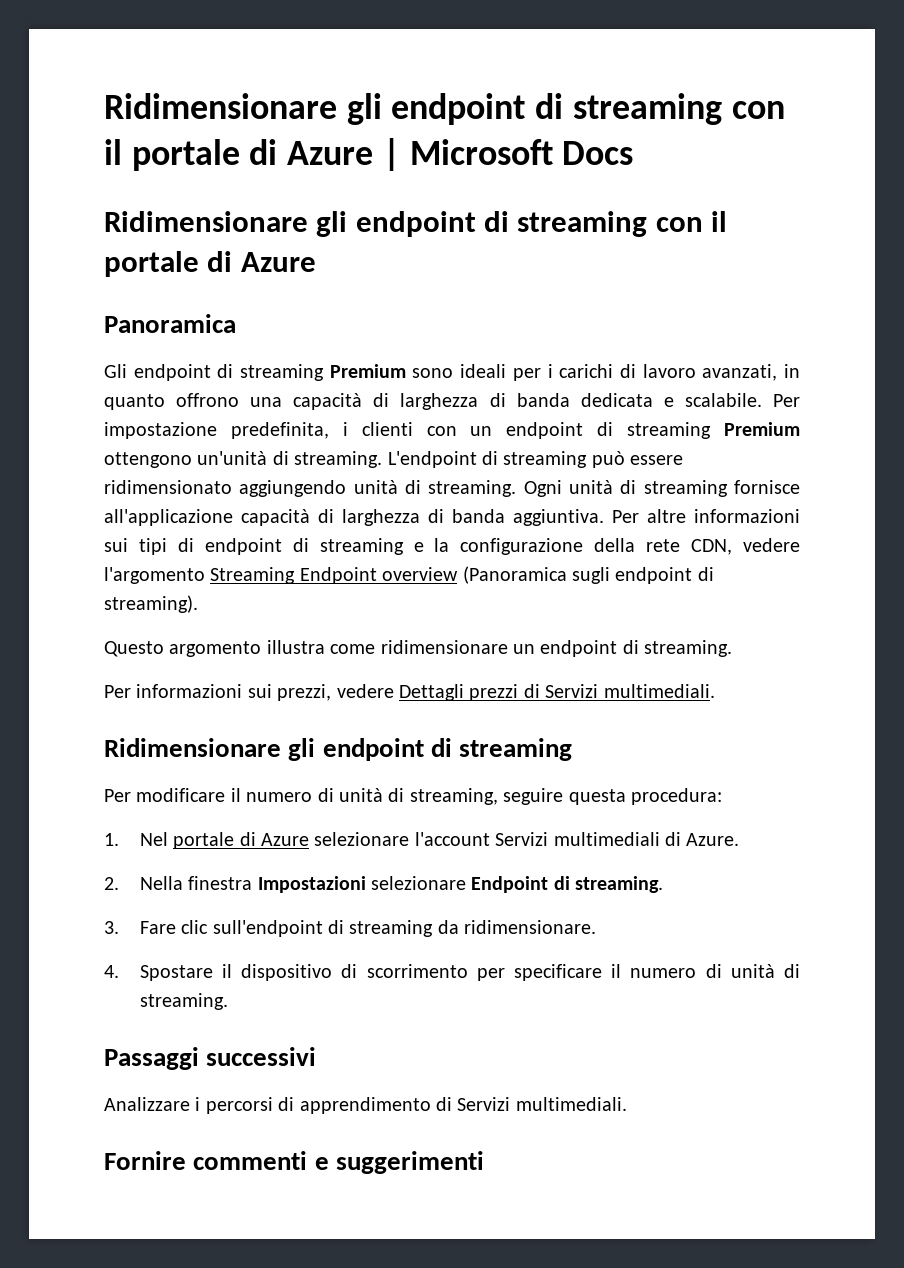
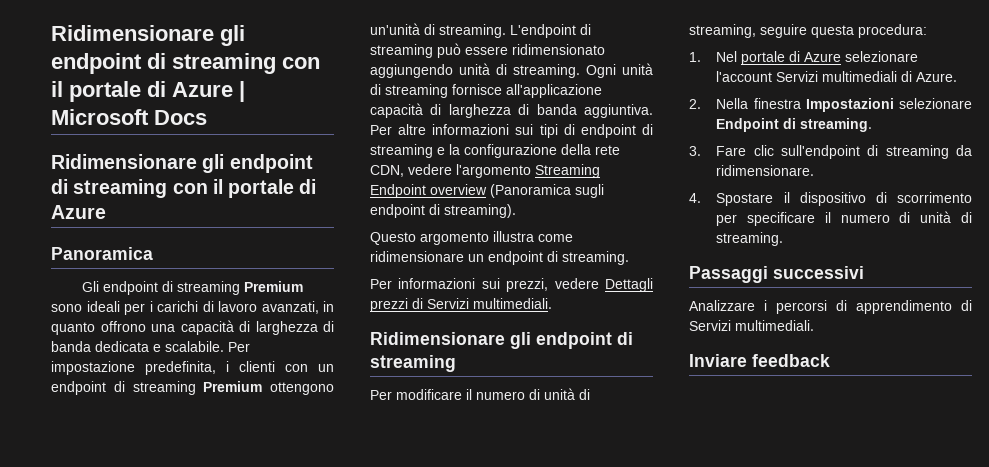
[104,1151,484,1174] Fornire commenti e suggerimenti -> [689,354,830,367] Inviare feedback

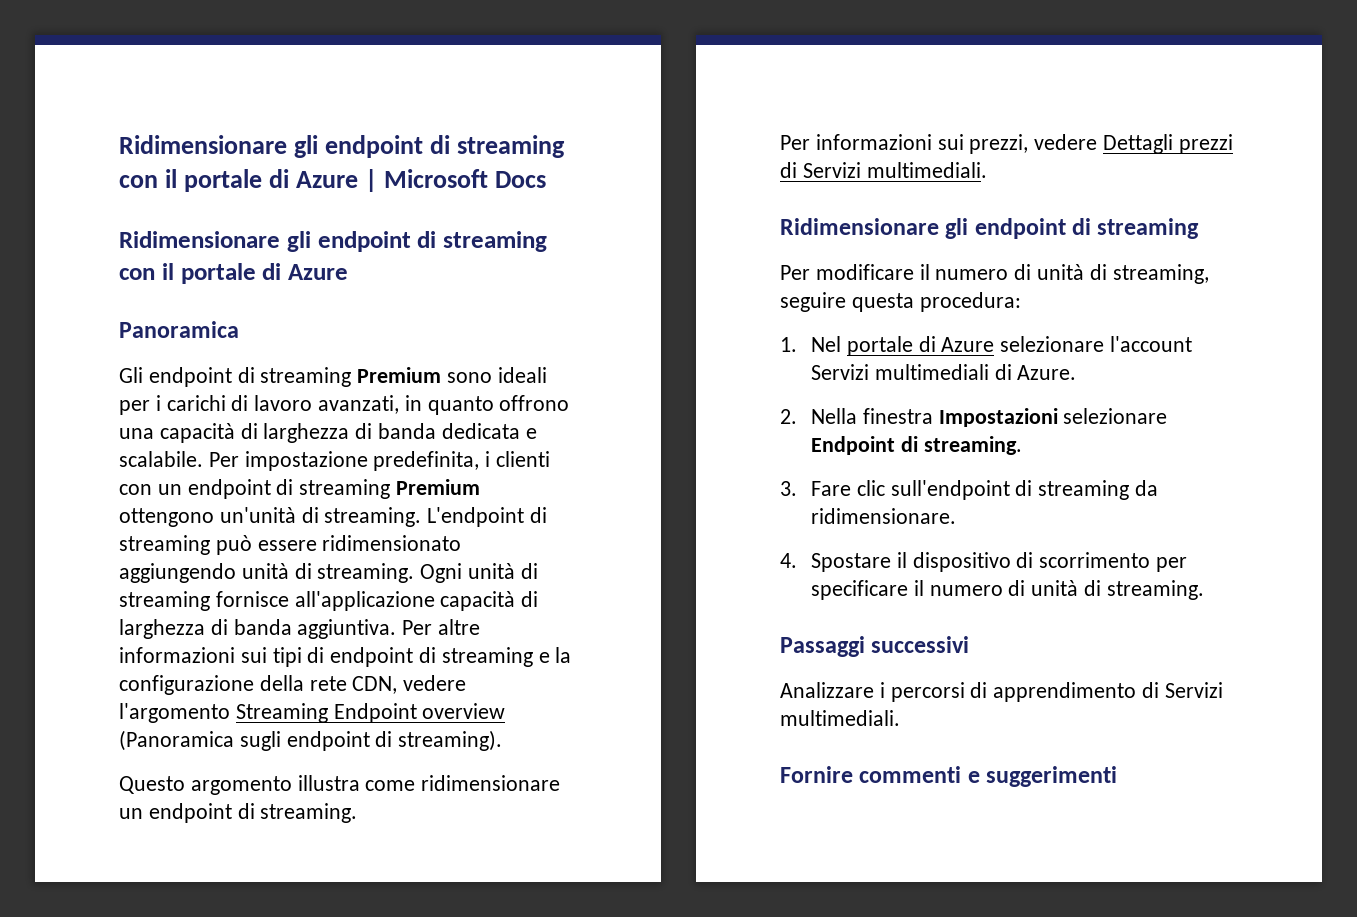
[689,354,830,367] Inviare feedback -> [780,766,1118,787] Fornire commenti e suggerimenti

